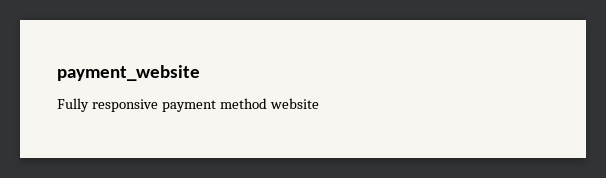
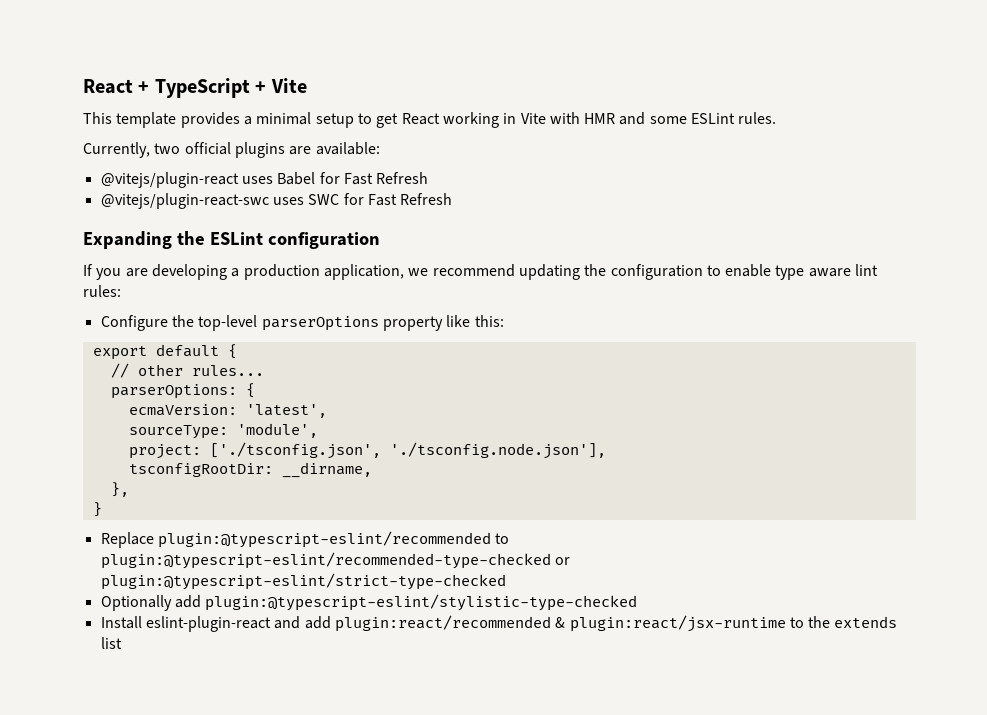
[57,65,200,81] [57,98,319,112] payment_website // Fully responsive payment method website -> [83,78,307,98] [83,112,777,128] [83,142,380,158] [100,172,429,188] [100,193,453,209] [83,231,380,249] [83,264,879,280] [83,285,121,297] [100,315,504,331] [92,344,237,360] [110,363,264,378] [110,383,255,399] [128,404,327,418] [128,423,318,439] [128,442,606,459] [128,462,372,478] [110,482,129,497] [92,502,102,517] [100,531,510,548] [100,552,570,569] [100,573,506,590] [100,594,638,611] [100,615,898,632] [100,637,122,649] React + TypeScript + Vite // This template provides a minimal setup to get React working in Vite with HMR and some ESLint rules. // Currently, two official plugins are available: // @vitejs/plugin-react uses Babel for Fast Refresh // @vitejs/plugin-react-swc uses SWC for Fast Refresh // Expanding the ESLint configuration // If you are developing a production application, we recommend updating the configuration to enable type aware lint rules: // Configure the top-level parserOptions property like this: // export default { // // other rules... // parserOptions: { // ecmaVersion: 'latest', // sourceType: 'module', // project: ['./tsconfig.json', './tsconfig.node.json'], // tsconfigRootDir: __dirname, // }, // } // Replace plugin:@typescript-eslint/recommended to plugin:@typescript-eslint/recommended-type-checked or plugin:@typescript-eslint/strict-type-checked // Optionally add plugin:@typescript-eslint/stylistic-type-checked // Install eslint-plugin-react and add plugin:react/recommended & plugin:react/jsx-runtime to the extends list

